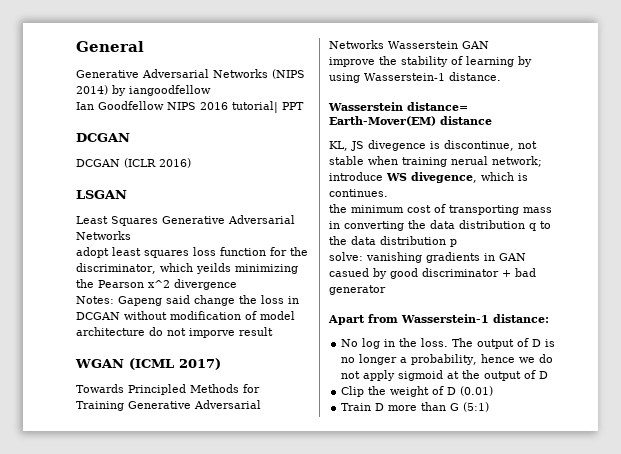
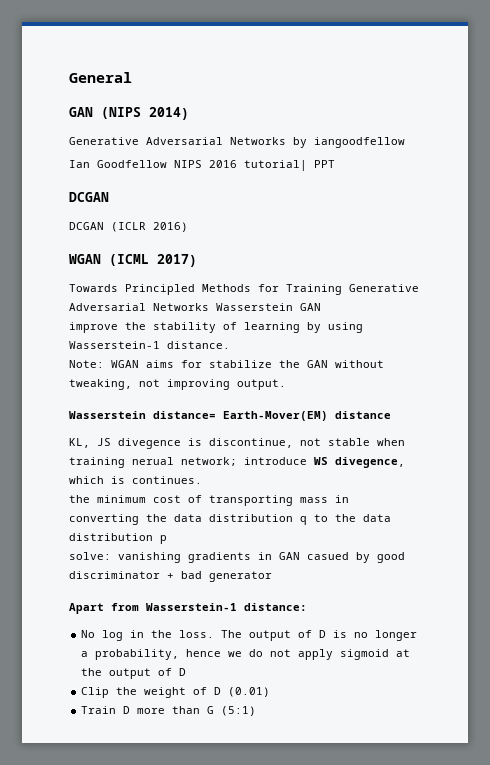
[76,69,305,79] [76,85,108,95] // Generative Adversarial Networks (NIPS 2014) -> [69,107,189,120] [69,137,286,145] // GAN (NIPS 2014) // Generative Adversarial Networks
[76,190,127,199] [76,215,295,226] [76,231,131,240] [76,247,308,258] [76,263,298,274] [76,279,237,290] [76,295,299,306] [76,311,295,320] [76,327,273,338] // LSGAN // Least Squares Generative Adversarial Networks // adopt least squares loss function for the discriminator, which yeilds minimizing the Pearson x^2 divergence // Notes: Gapeng said change the loss in DCGAN without modification of model architecture do not imporve result -> (188, 227) none
(501, 76) none -> [69,360,384,368] [69,379,286,390] // Note: WGAN aims for stabilize the GAN without tweaking, not improving output.

